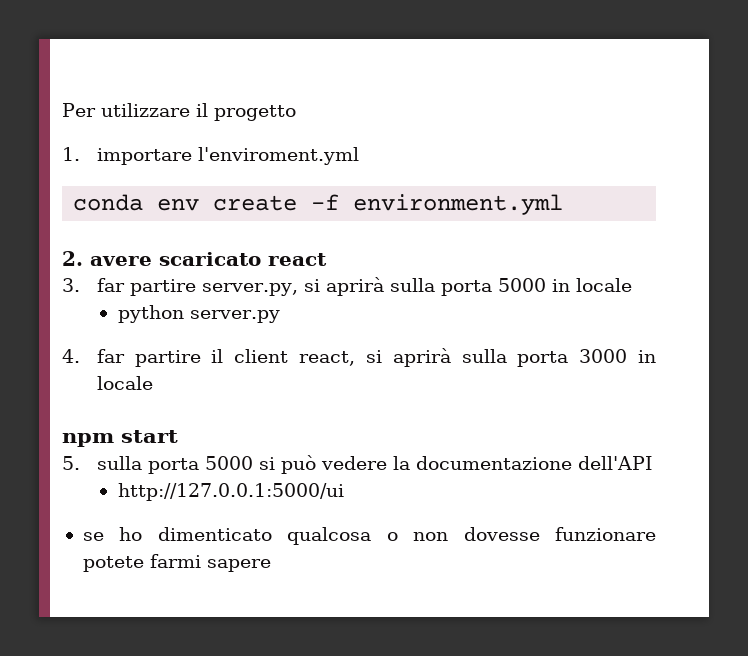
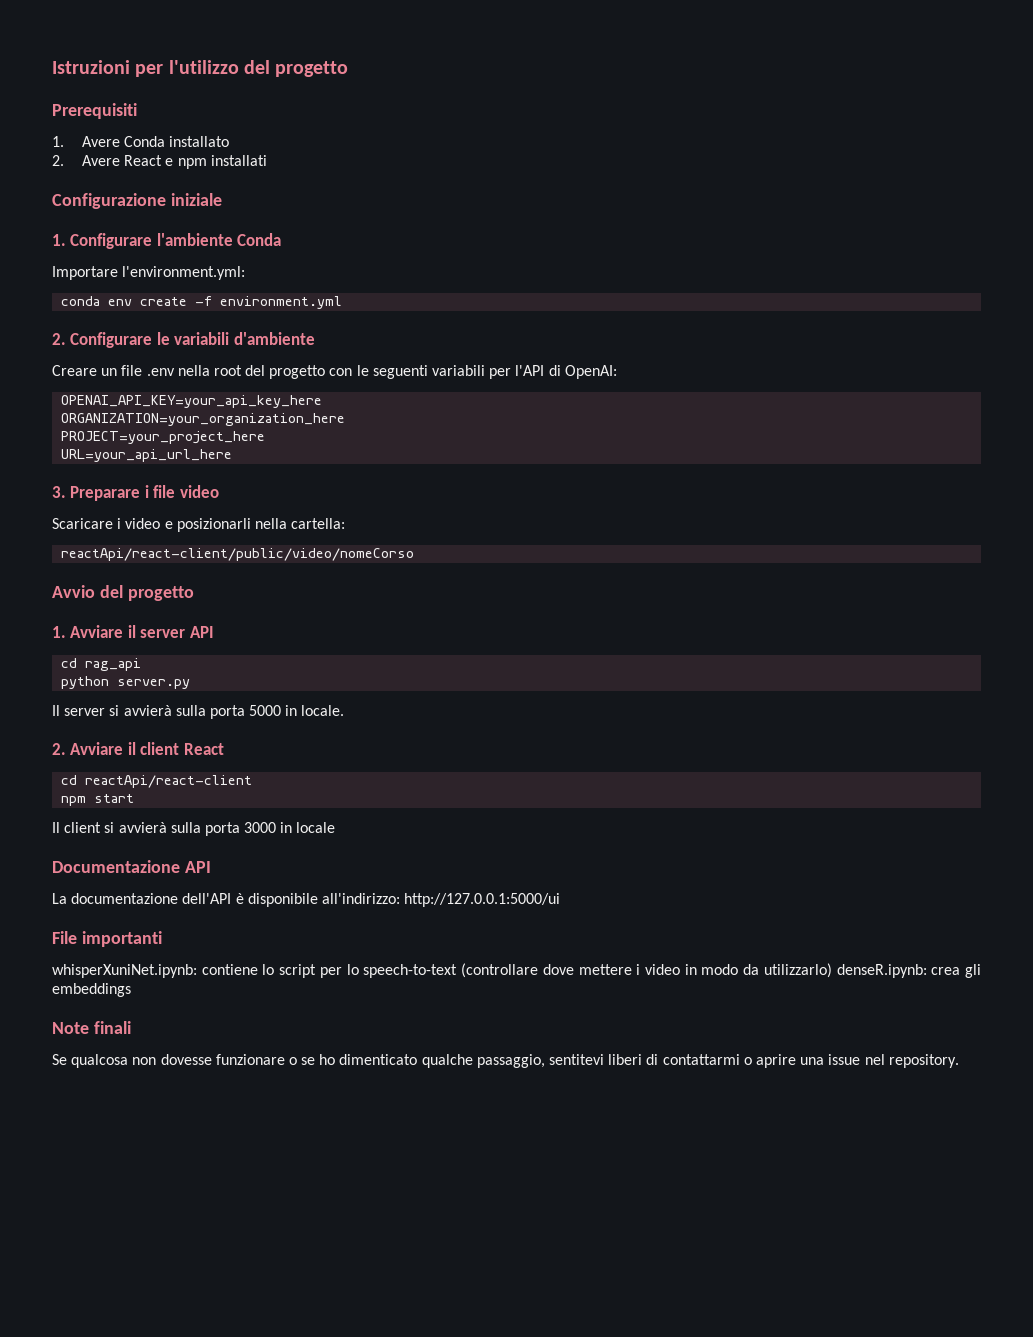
[62,103,296,121] [62,147,359,165] Per utilizzare il progetto // 1. importare l'enviroment.yml -> [52,60,349,77] [52,103,137,119] [52,136,230,147] [52,155,267,169] [52,193,222,209] [52,233,282,249] [52,266,246,280] Istruzioni per l'utilizzo del progetto // Prerequisiti // 1. Avere Conda installato // 2. Avere React e npm installati // Configurazione iniziale // 1. Configurare l'ambiente Conda // Importare l'environment.yml:
[90,252,327,266] [62,277,632,296] [117,305,280,323] [62,348,451,367] avere scaricato react // 3. far partire server.py, si aprirà sulla porta 5000 in locale // python server.py // 4. far partire il client react, si aprirà -> [70,332,315,348] [52,365,617,379] [61,395,323,408] [61,413,346,426] [61,431,266,444] [61,449,233,462] [52,485,219,501] [52,518,346,532] [61,548,415,561] [52,585,194,601] [52,625,214,638] [61,658,142,671] [61,676,191,689] [52,705,345,719] [52,742,224,755] [61,775,253,788] [61,794,135,806] [52,822,167,833] Configurare le variabili d'ambiente // Creare un file .env nella root del progetto con le seguenti variabili per l'API di OpenAI: // OPENAI_API_KEY=your_api_key_here // ORGANIZATION=your_organization_here // PROJECT=your_project_here // URL=your_api_url_here // 3. Preparare i file video // Scaricare i video e posizionarli nella cartella: // reactApi/react-client/public/video/nomeCorso // Avvio del progetto // 1. Avviare il server API // cd rag_api // python server.py // Il server si avvierà sulla porta 5000 in locale. // 2. Avviare il client React // cd reactApi/react-client // npm start // Il client si avvierà
[62,430,178,447] [62,455,653,474] [117,483,344,501] [82,527,656,545] [82,554,271,572] npm start // 5. sulla porta 5000 si può vedere la documentazione dell'API // http://127.0.0.1:5000/ui // se ho dimenticato qualcosa o non dovesse funzionare potete farmi sapere -> [52,860,211,873] [52,893,561,907] [52,931,162,947] [52,963,981,978] [52,983,131,997] [52,1021,131,1034] [52,1054,959,1068] Documentazione API // La documentazione dell'API è disponibile all'indirizzo: http://127.0.0.1:5000/ui // File importanti // whisperXuniNet.ipynb: contiene lo script per lo speech-to-text (controllare dove mettere i video in modo da utilizzarlo) denseR.ipynb: crea gli embeddings // Note finali // Se qualcosa non dovesse funzionare o se ho dimenticato qualche passaggio, sentitevi liberi di contattarmi o aprire una issue nel repository.

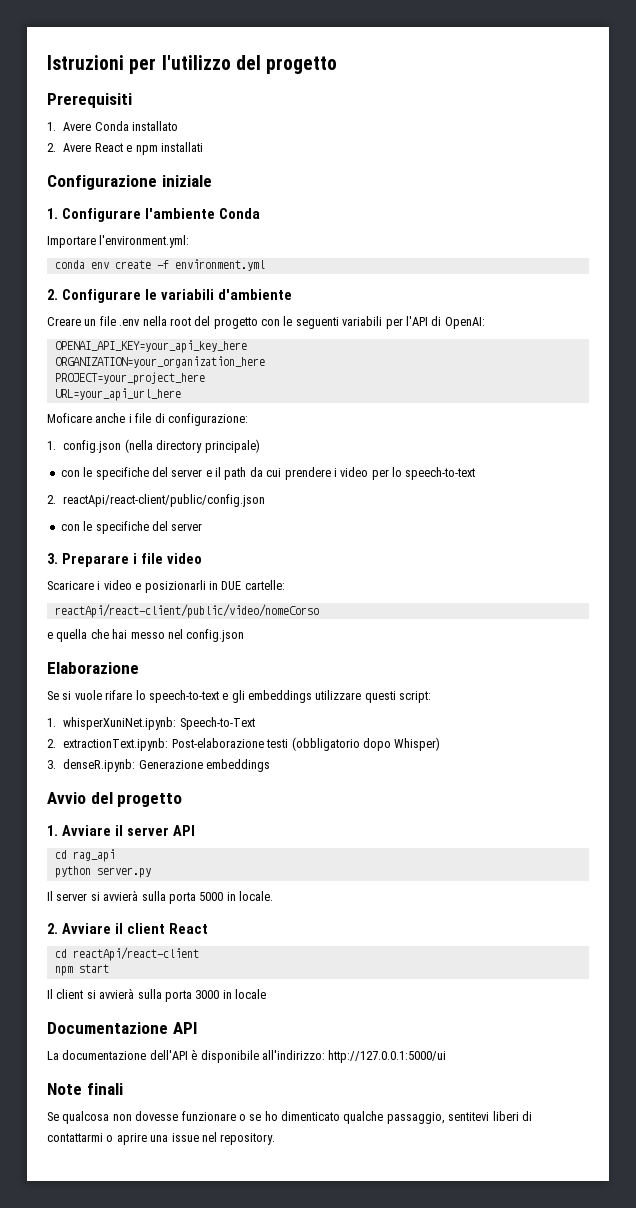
(233, 455) none -> [47,413,248,426] [47,439,260,453] [60,467,476,480] [47,494,266,507] [60,521,203,534] // Moficare anche i file di configurazione: // 1. config.json (nella directory principale) // con le specifiche del server e il path da cui prendere i video per lo speech-to-text // 2. reactApi/react-client/public/config.json // con le specifiche del server
[254,518,346,529] [61,548,415,561] nella cartella: // reactApi/react-client/public/video/nomeCorso -> [208,580,285,590] [54,604,319,618] [47,629,245,642] [47,662,139,674] [47,690,432,703] [47,717,255,730] [47,737,441,751] [47,759,271,772] in DUE cartelle: // reactApi/react-client/public/video/nomeCorso // e quella che hai messo nel config.json // Elaborazione // Se si vuole rifare lo speech-to-text e gli embeddings utilizzare questi script: // 1. whisperXuniNet.ipynb: Speech-to-Text // 2. extractionText.ipynb: Post-elaborazione testi (obbligatorio dopo Whisper) // 3. denseR.ipynb: Generazione embeddings
[52,931,162,947] [52,963,981,978] [52,983,131,997] // File importanti // whisperXuniNet.ipynb: contiene lo script per lo speech-to-text (controllare dove mettere i video in modo da utilizzarlo) denseR.ipynb: crea gli embeddings -> (447, 1056) none

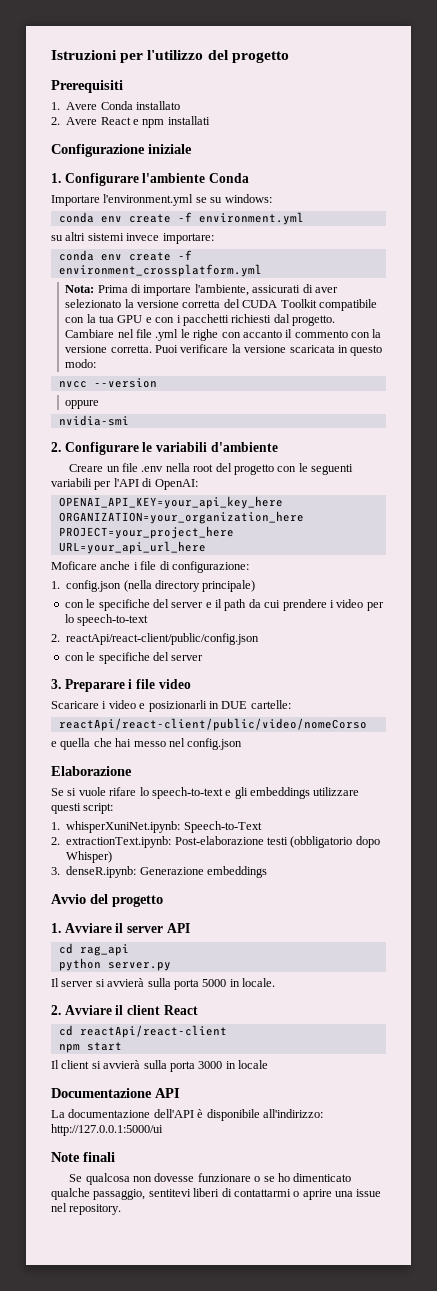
[99,235,190,248] l'environment.yml: -> [103,194,272,206] l'environment.yml se su windows:
(265, 265) none -> [51,232,214,244] [58,250,192,261] [58,264,262,277] [65,284,338,296] [65,299,377,311] [65,314,336,326] [65,329,382,341] [65,344,383,356] [65,359,97,368] [58,378,157,388] [65,400,100,409] [58,415,129,426] // su altri sistemi invece importare: // conda env create -f environment_crossplatform.yml // Nota: Prima di importare l'ambiente, assicurati di aver selezionato la versione corretta del CUDA Toolkit compatibile con la tua GPU e con i pacchetti richiesti dal progetto. Cambiare nel file .yml le righe con accanto il commento con la versione corretta. Puoi verificare la versione scaricata in questo modo: // nvcc --version // oppure // nvidia-smi

